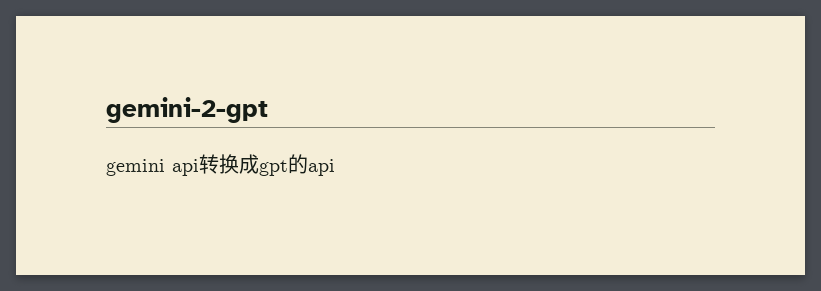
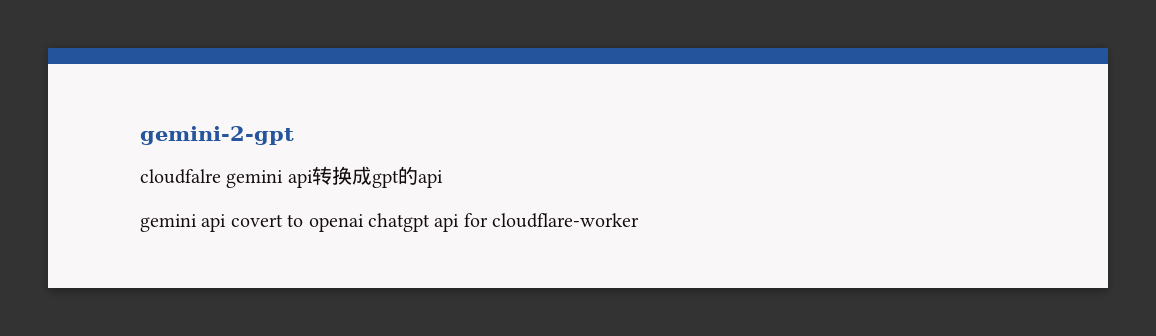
(268, 110) none -> [140,169,221,184] cloudfalre
(335, 167) none -> [140,213,640,232] // gemini api covert to openai chatgpt api for cloudflare-worker

